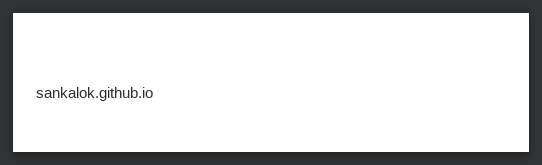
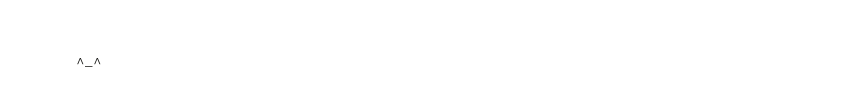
[36,87,153,101] sankalok.github.io -> [76,58,102,67] ^_^

